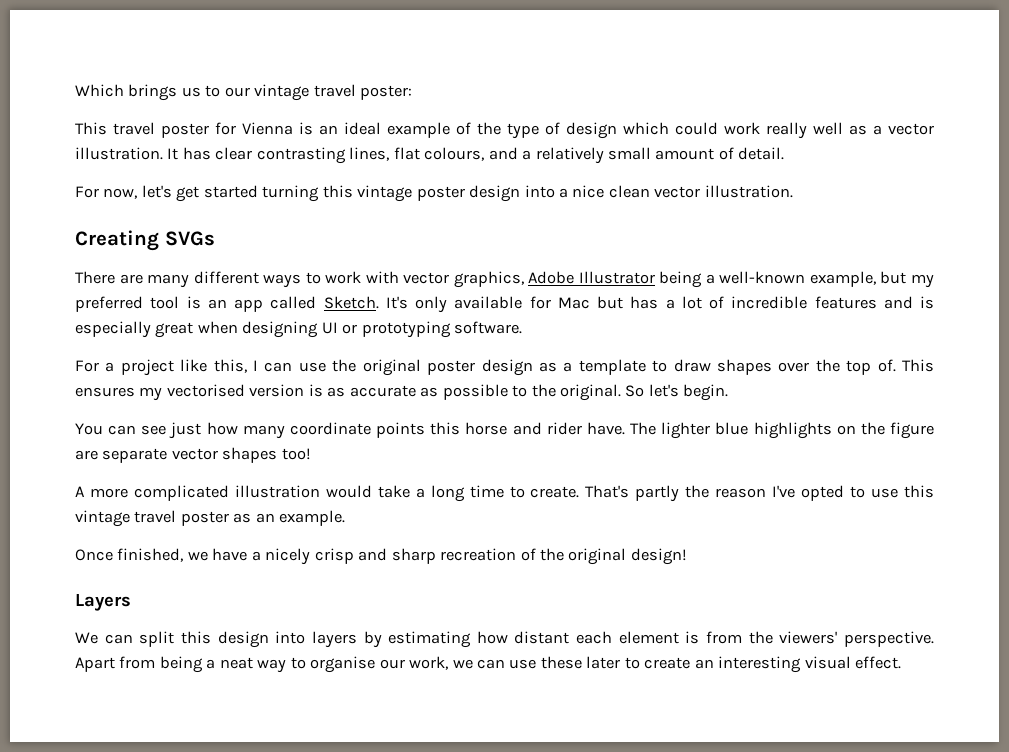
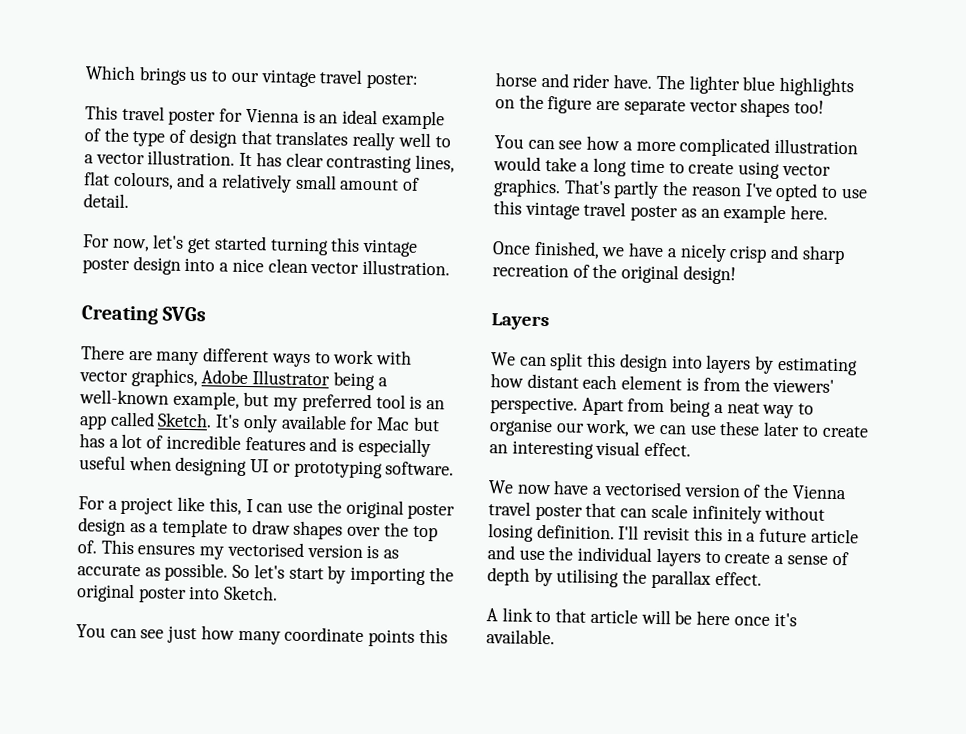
[623,122,760,135] which could work -> [240,129,349,146] that translates
[849,125,867,135] as -> [434,136,451,148] to
[155,322,194,338] great -> [79,455,126,470] useful
[442,384,729,401] possible to the original. So let's begin. -> [164,562,454,586] [76,583,279,604] possible. So let's start by importing the original poster into Sketch.
[75,486,85,497] A -> [494,135,633,151] You can see how a
[530,486,580,498] create. -> [688,161,831,180] [493,178,561,198] create using vector graphics.
[279,510,346,526] example. -> [723,204,829,224] example here.
(902, 662) none -> [488,480,847,500] [488,501,826,524] [488,523,859,544] [487,545,849,567] [487,567,762,589] [486,607,797,627] [486,629,555,645] // We now have a vectorised version of the Vienna travel poster that can scale infinitely without losing definition. I'll revisit this in a future article and use the individual layers to create a sense of depth by utilising the parallax effect. // A link to that article will be here once it's available.

